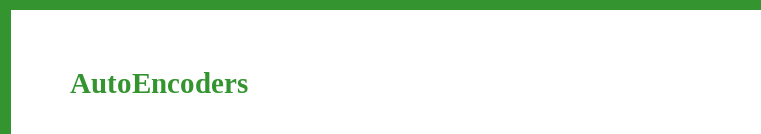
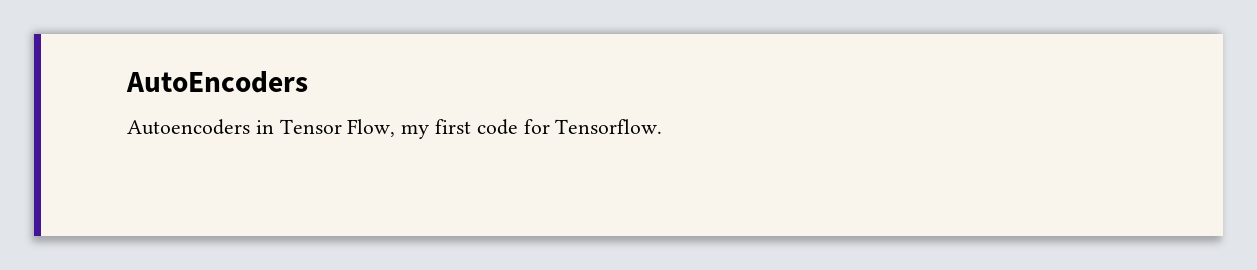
(248, 82) none -> [127,119,663,139] // Autoencoders in Tensor Flow, my first code for Tensorflow.

